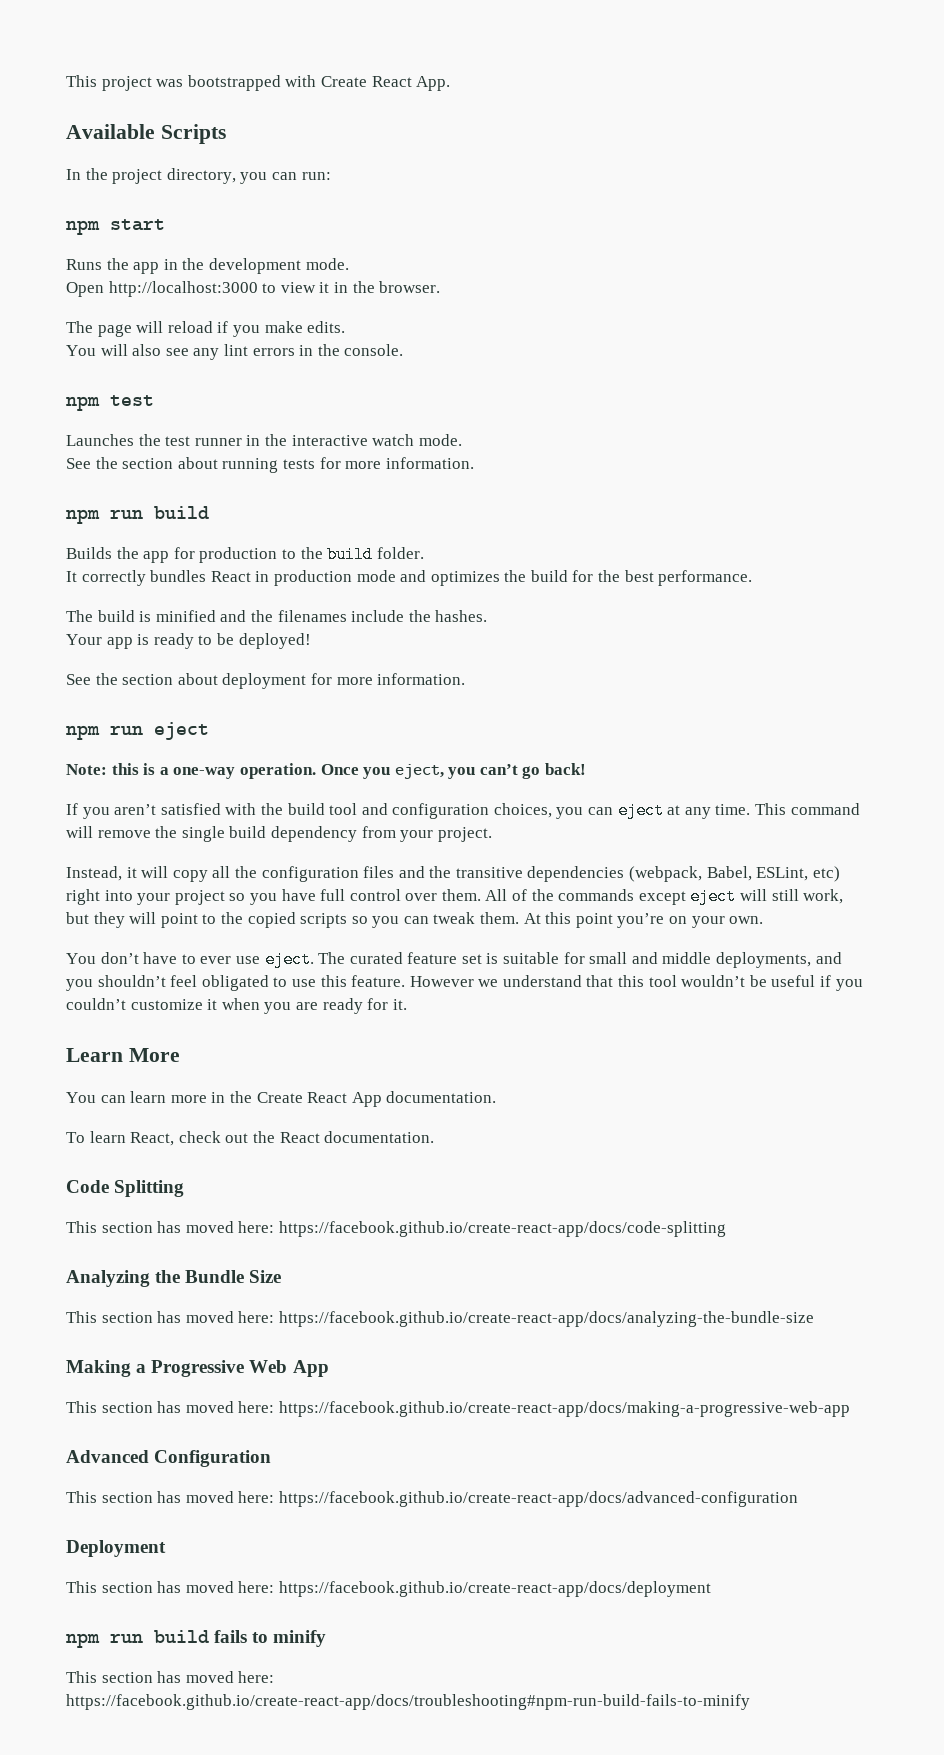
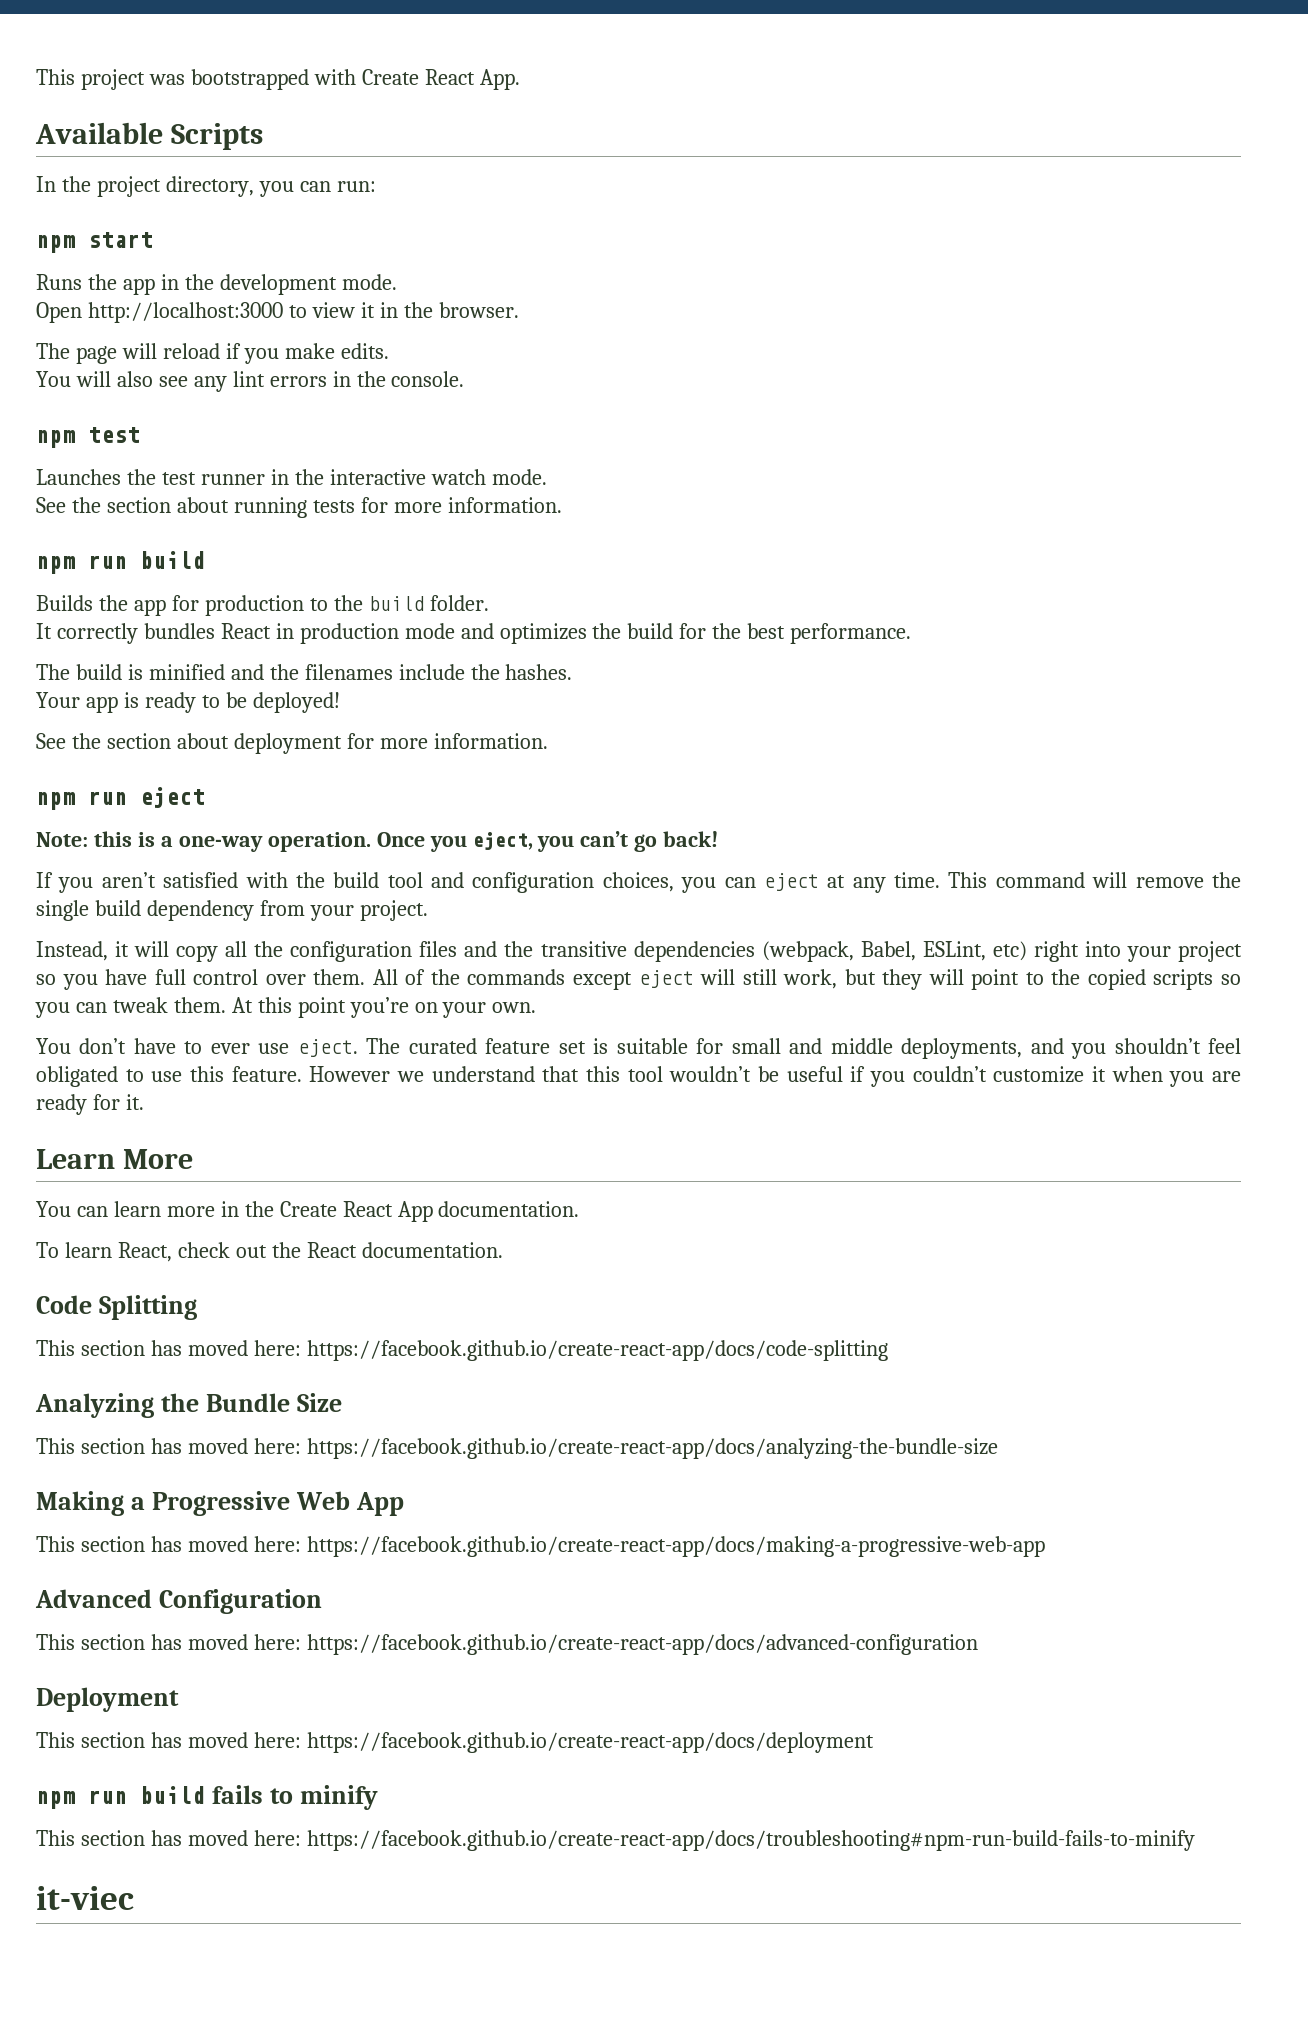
(750, 1702) none -> [36,1886,134,1910] // it-viec

